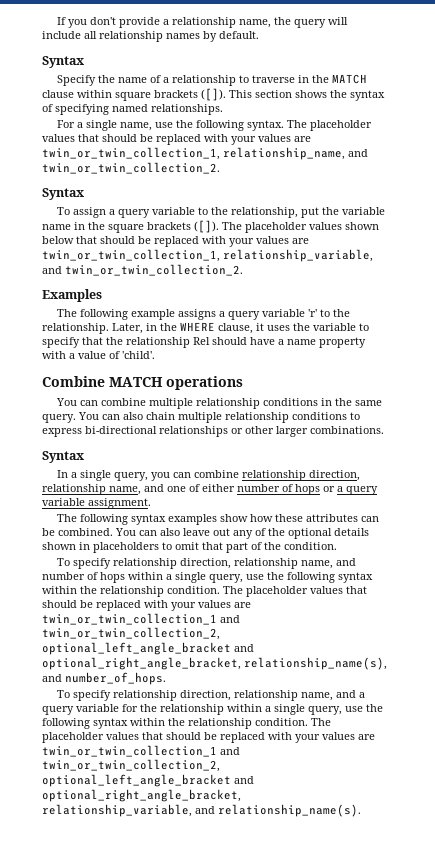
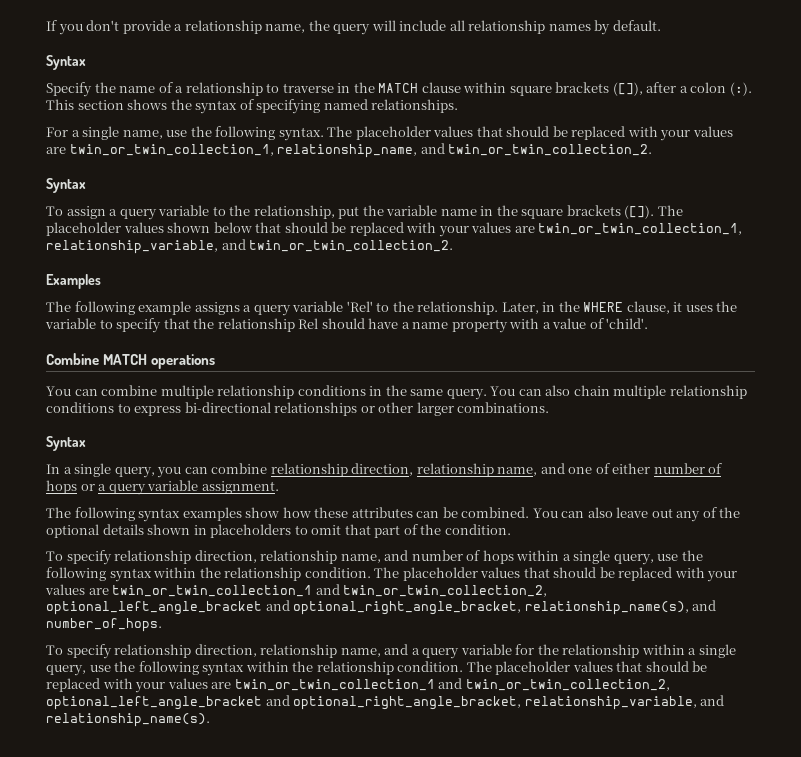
[201,88,226,101] ([]). -> [612,82,752,96] ([]), after a colon (:).
[308,309,318,317] 'r' -> [346,301,373,312] 'Rel'

